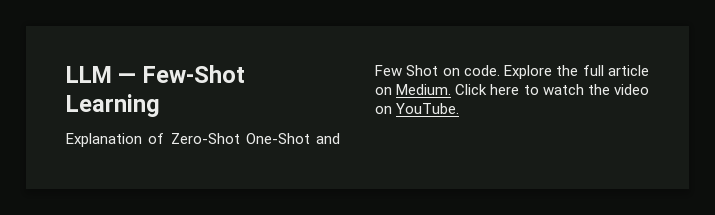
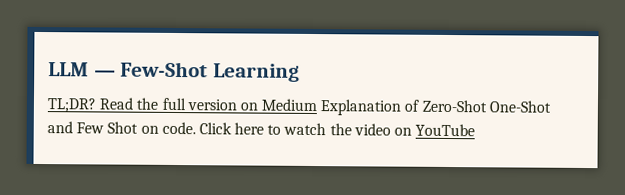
(160, 105) none -> [47,97,318,113] TL;DR? Read the full version on Medium
[504,65,649,79] [375,84,452,95] Explore the full article on Medium. -> (196, 128) none
[396,103,460,114] YouTube. -> [415,123,476,137] YouTube

